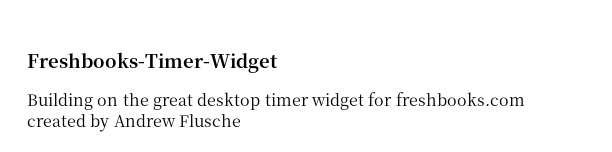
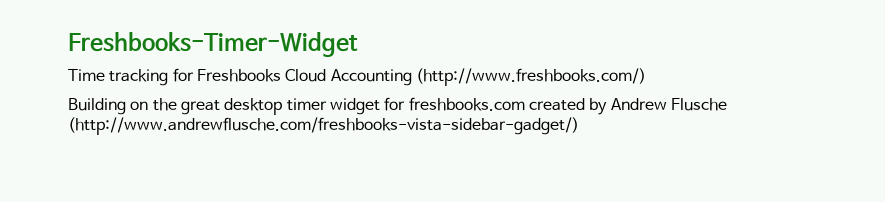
(278, 62) none -> [68,68,646,86] // Time tracking for Freshbooks Cloud Accounting (http://www.freshbooks.com/)
(241, 120) none -> [68,117,579,135] (http://www.andrewflusche.com/freshbooks-vista-sidebar-gadget/)

